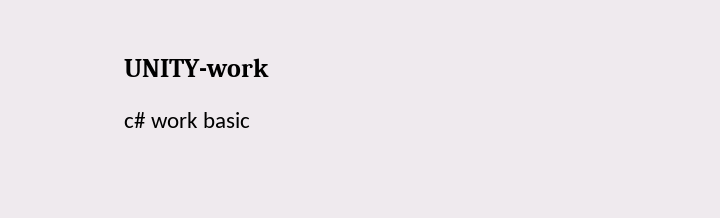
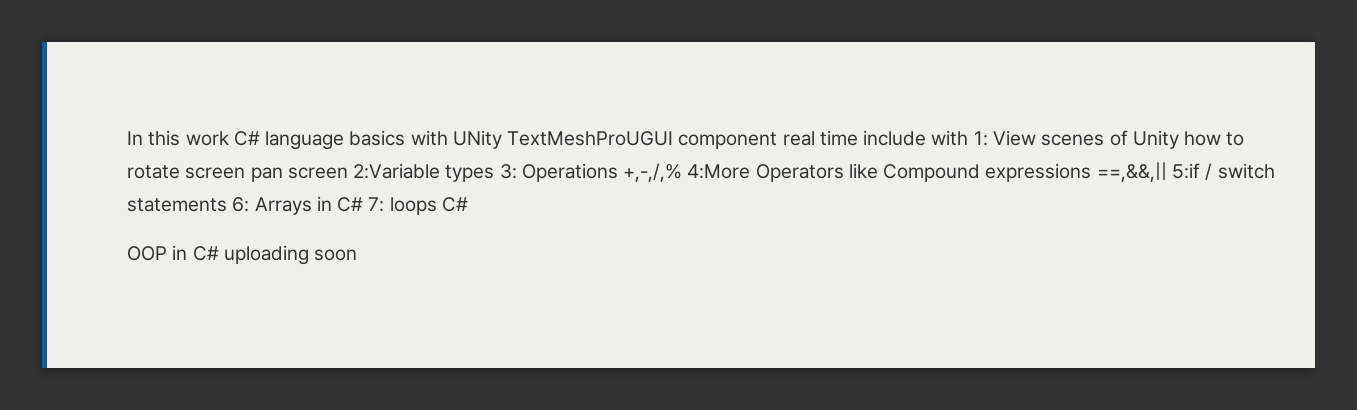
[124,58,269,77] [124,112,251,128] UNITY-work // c# work basic -> [127,130,1245,150] [127,162,1275,182] [127,196,468,215] [127,245,358,265] In this work C# language basics with UNity TextMeshProUGUI component real time include with 1: View scenes of Unity how to rotate screen pan screen 2:Variable types 3: Operations +,-,/,% 4:More Operators like Compound expressions ==,&&,|| 5:if / switch statements 6: Arrays in C# 7: loops C# // OOP in C# uploading soon

